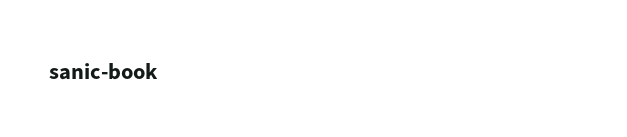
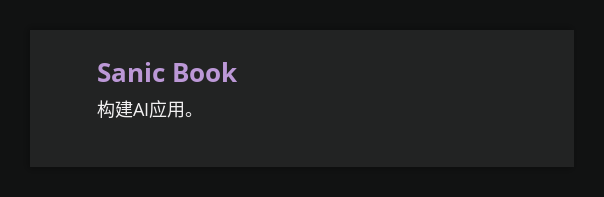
[49,63,158,80] sanic-book -> [97,62,238,82] [97,100,203,119] Sanic Book // 构建AI应用。

